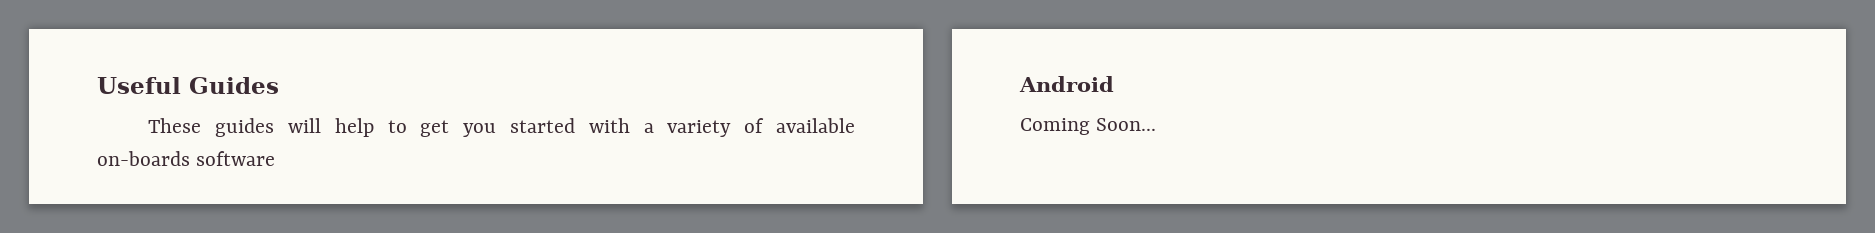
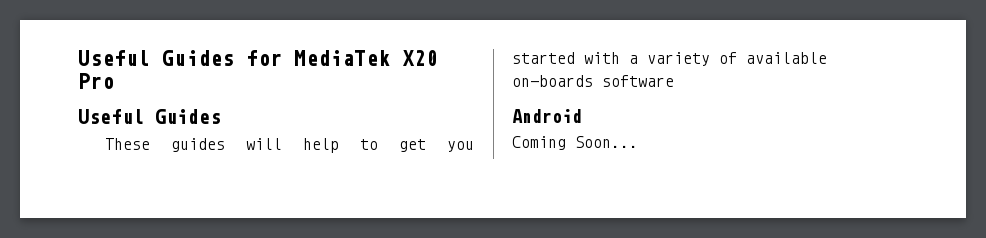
[97,77,279,94] Useful Guides -> [78,50,438,66] [78,73,114,89] [78,109,221,124] Useful Guides for MediaTek X20 Pro // Useful Guides

